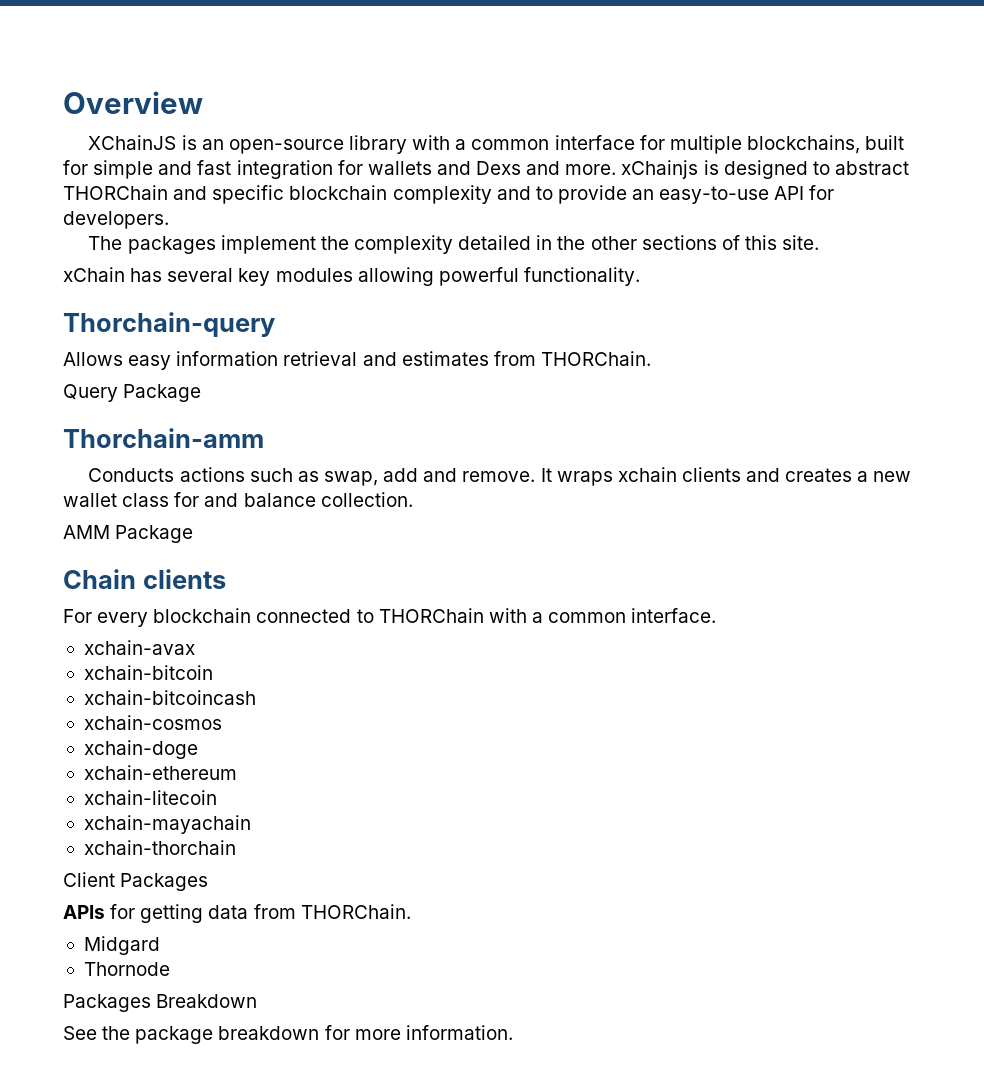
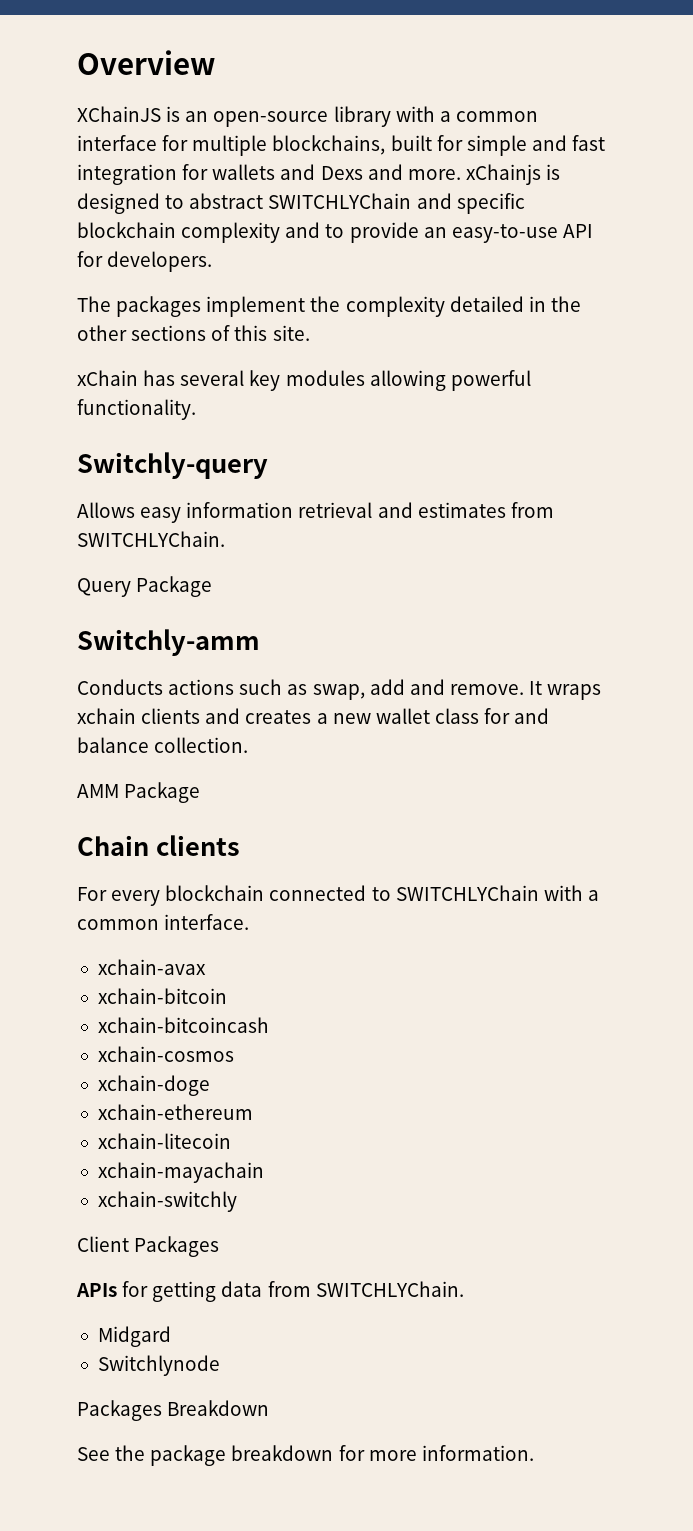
[63,185,168,200] THORChain -> [268,193,412,209] SWITCHLYChain
[63,312,275,337] Thorchain-query -> [77,452,268,479] Switchly-query
[540,351,651,366] THORChain. -> [77,531,225,547] SWITCHLYChain.
[63,428,264,448] Thorchain-amm -> [77,629,260,656] Switchly-amm
[378,608,484,623] THORChain -> [395,885,539,901] SWITCHLYChain
[83,840,236,855] xchain-thorchain -> [97,1191,237,1212] xchain-switchly
[300,904,411,919] THORChain. -> [315,1281,464,1297] SWITCHLYChain.
[83,962,170,976] Thornode -> [97,1355,220,1376] Switchlynode

